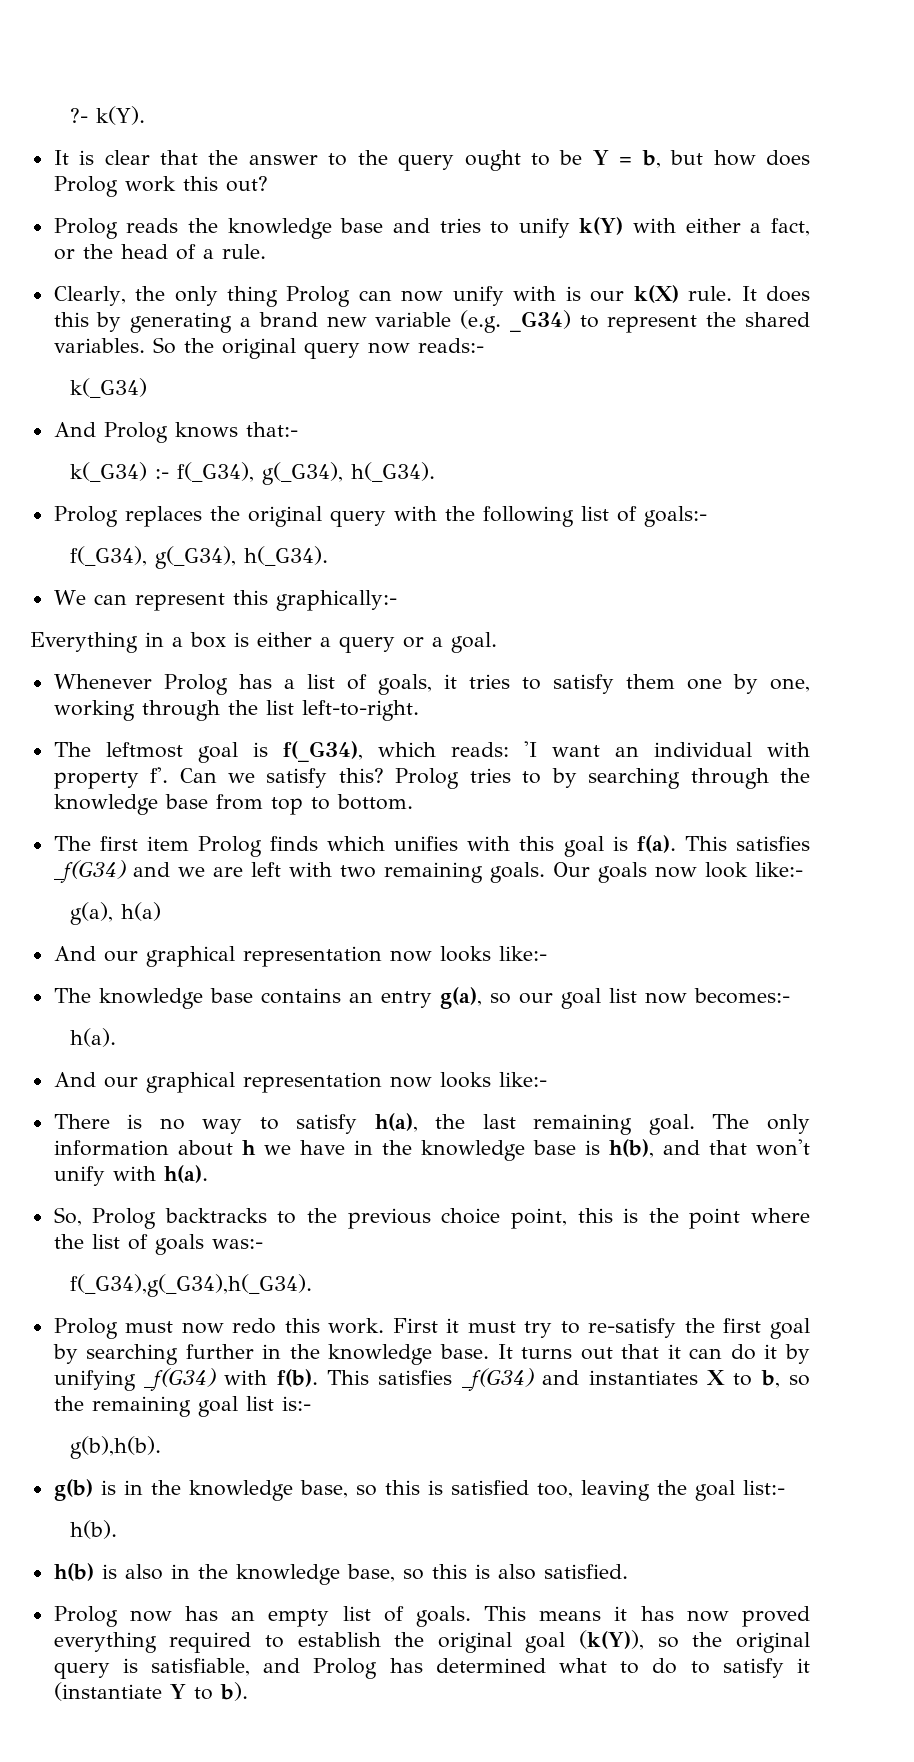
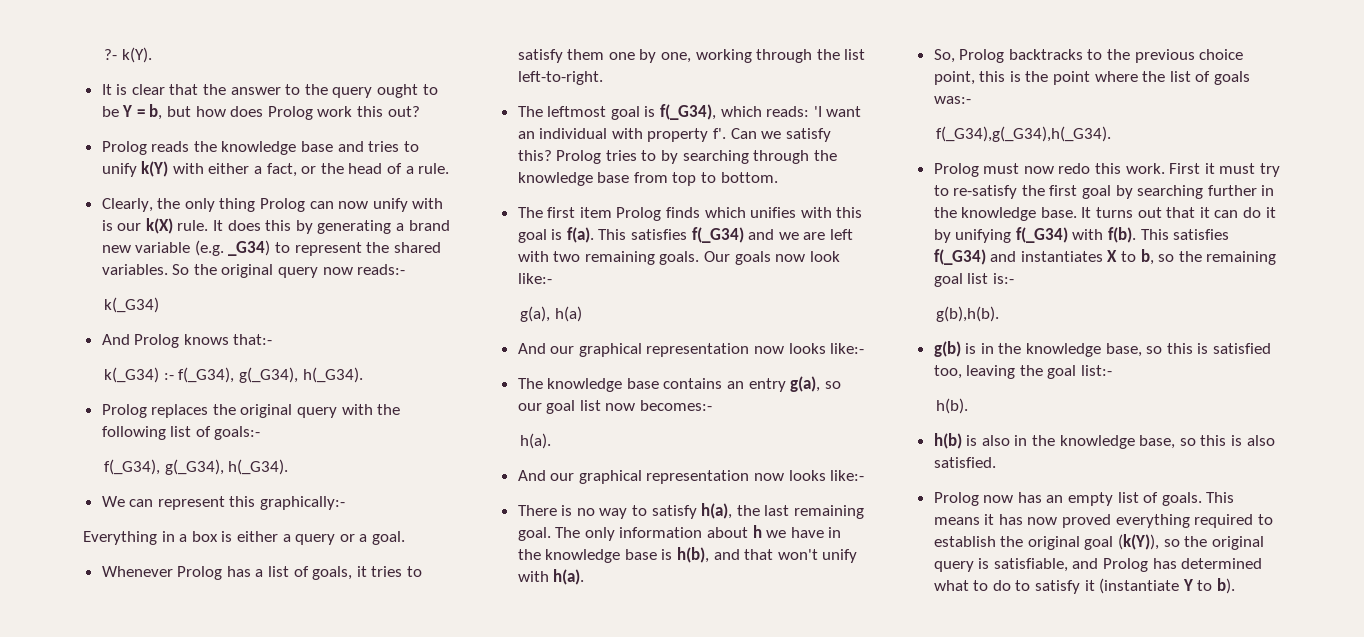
[53,860,126,883] _f(G34) -> [691,227,744,243] f(_G34)
[144,1368,217,1391] _f(G34) -> [1015,227,1068,243] f(_G34)
[461,1368,534,1391] _f(G34) -> [933,249,986,265] f(_G34)

